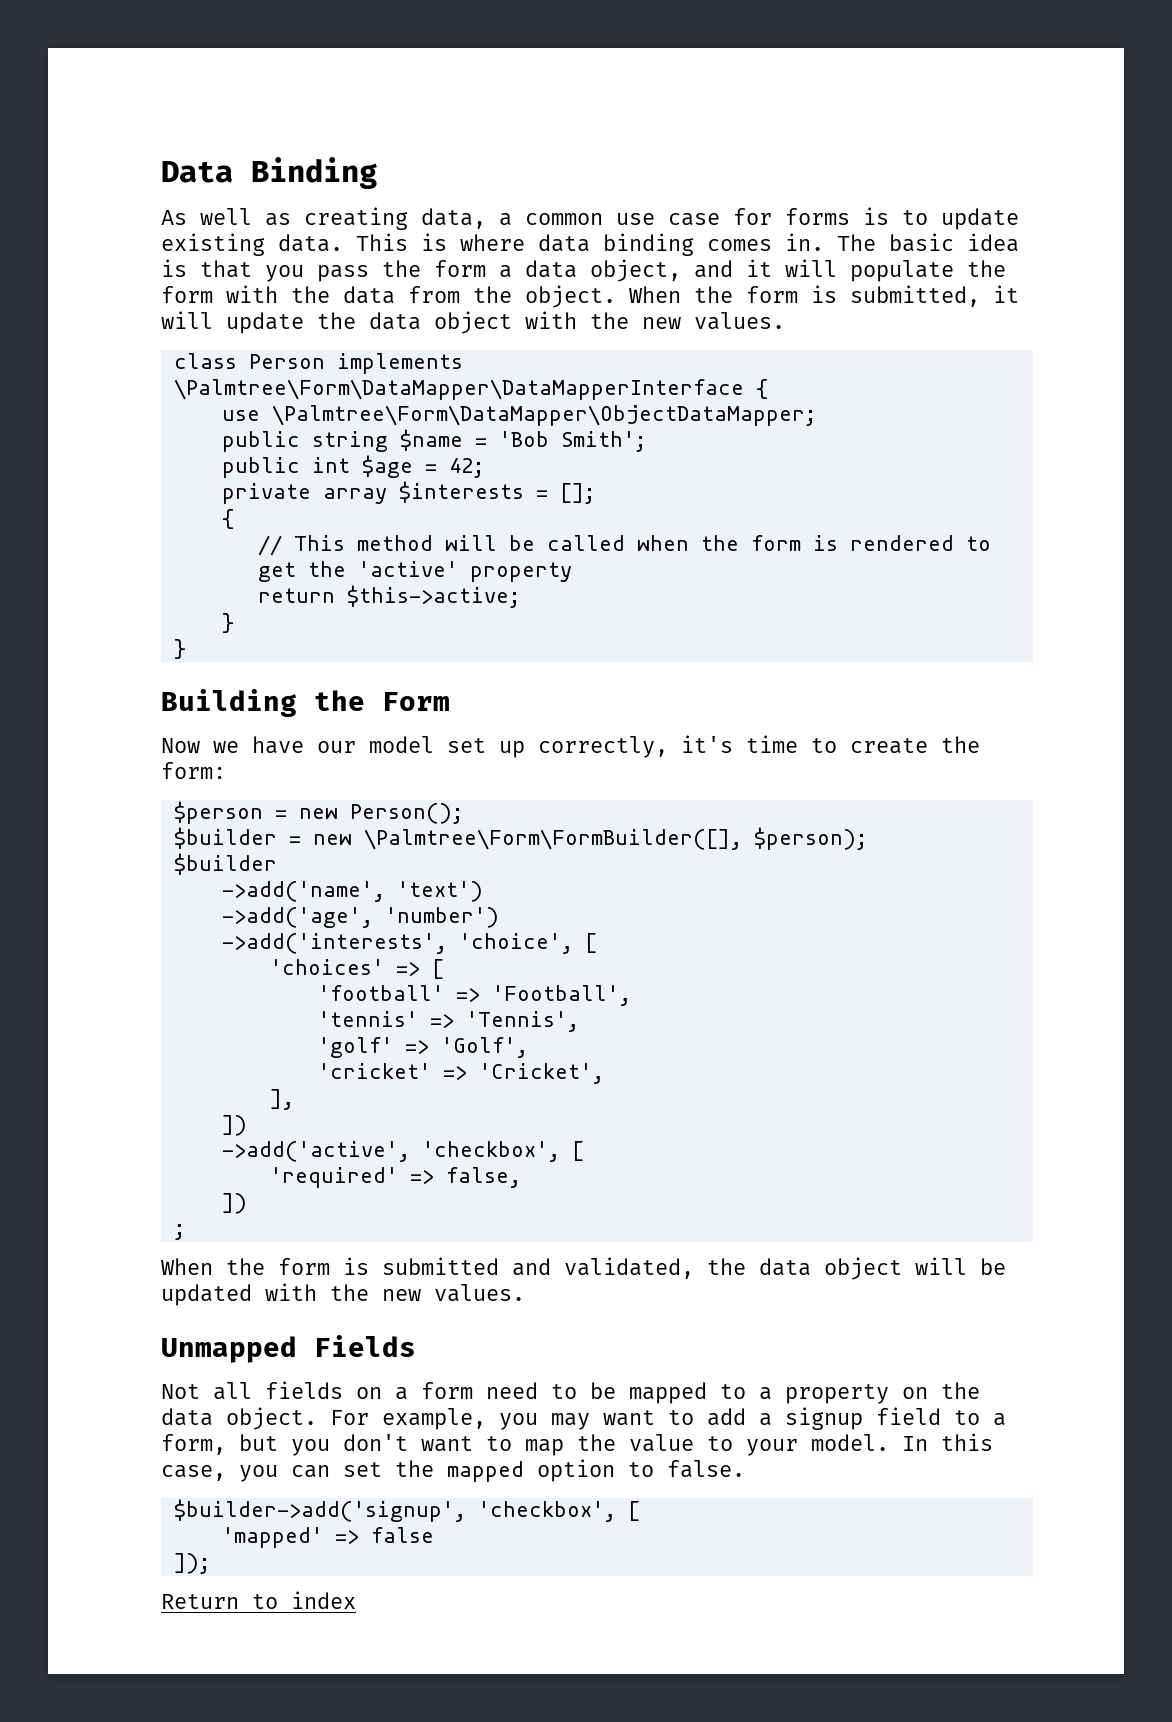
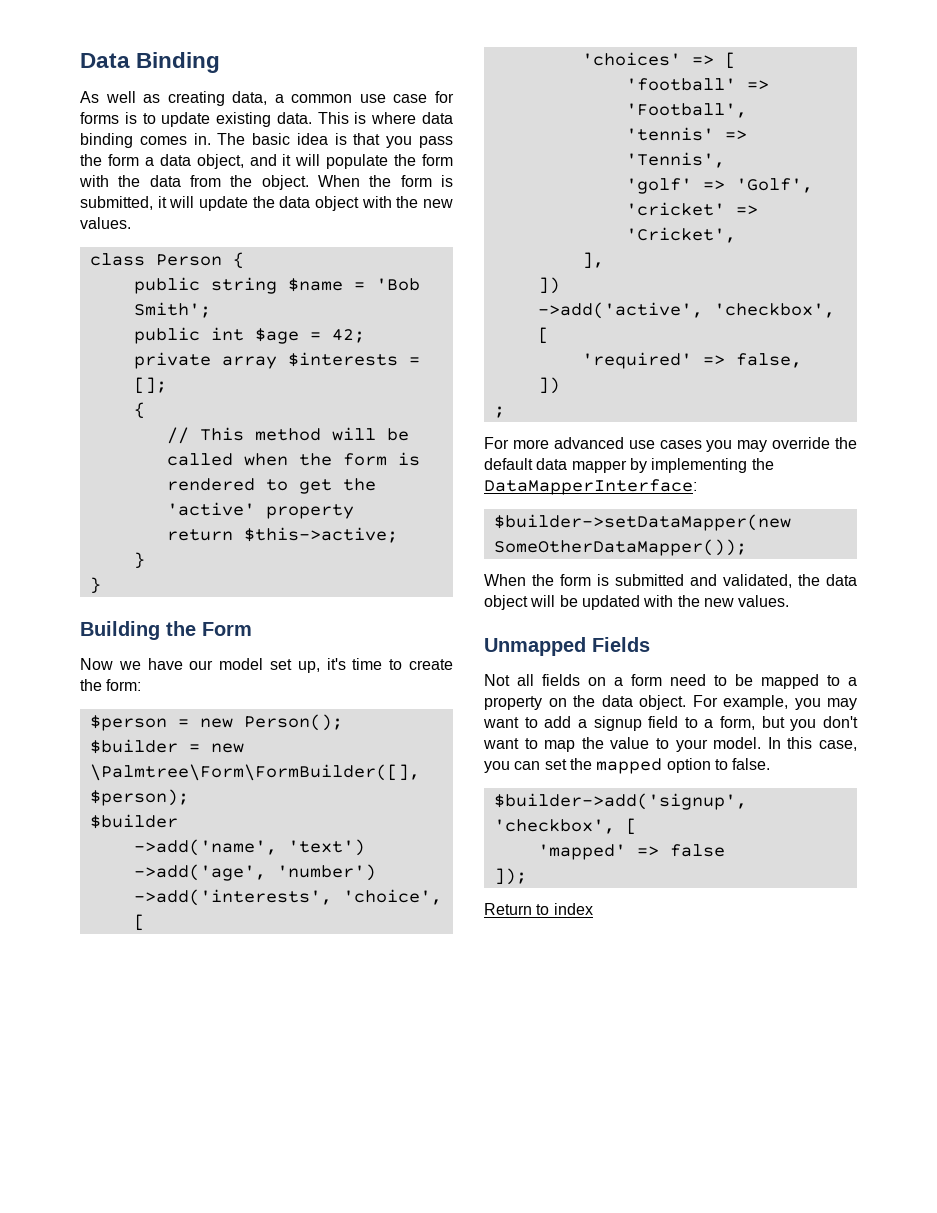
[336,353,463,374] [173,379,768,400] [221,405,817,426] implements \Palmtree\Form\DataMapper\DataMapperInterface { // use \Palmtree\Form\DataMapper\ObjectDataMapper; -> [232,252,244,269] {
[499,736,668,758] up correctly, -> [297,661,320,673] up,
(186, 1232) none -> [484,437,857,452] [484,458,774,473] [484,479,697,495] [493,514,791,531] [493,539,747,556] // For more advanced use cases you may override the default data mapper by implementing the DataMapperInterface: // $builder->setDataMapper(new SomeOtherDataMapper());

